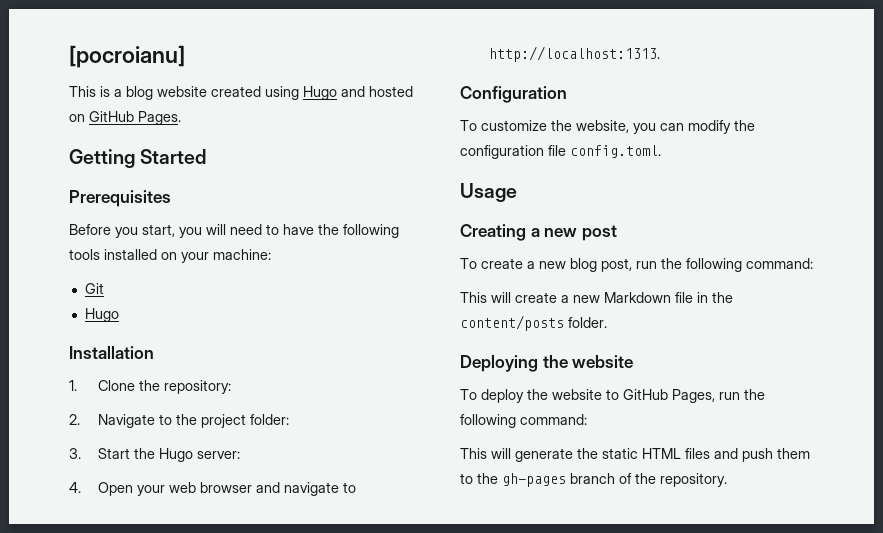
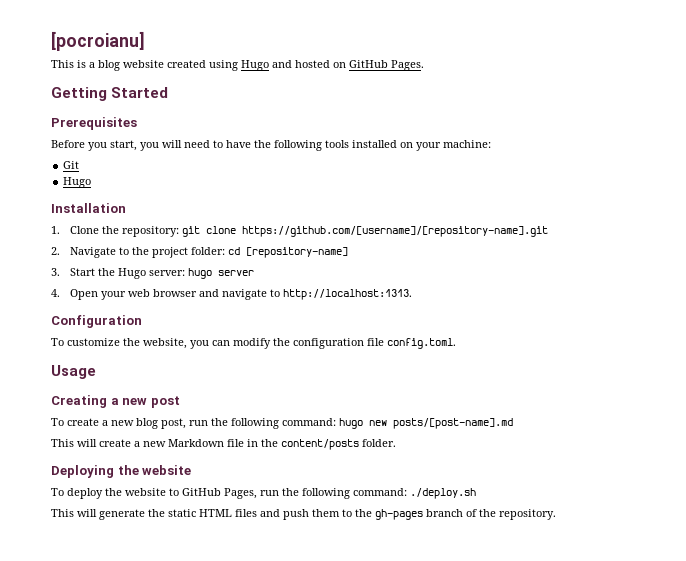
(231, 387) none -> [182,226,549,237] git clone https://github.com/[username]/[repository-name].git
(289, 419) none -> [228,247,349,258] cd [repository-name]
(240, 455) none -> [188,268,255,279] hugo server
(813, 263) none -> [339,418,513,429] hugo new posts/[post-name].md
(587, 419) none -> [410,488,476,499] ./deploy.sh

